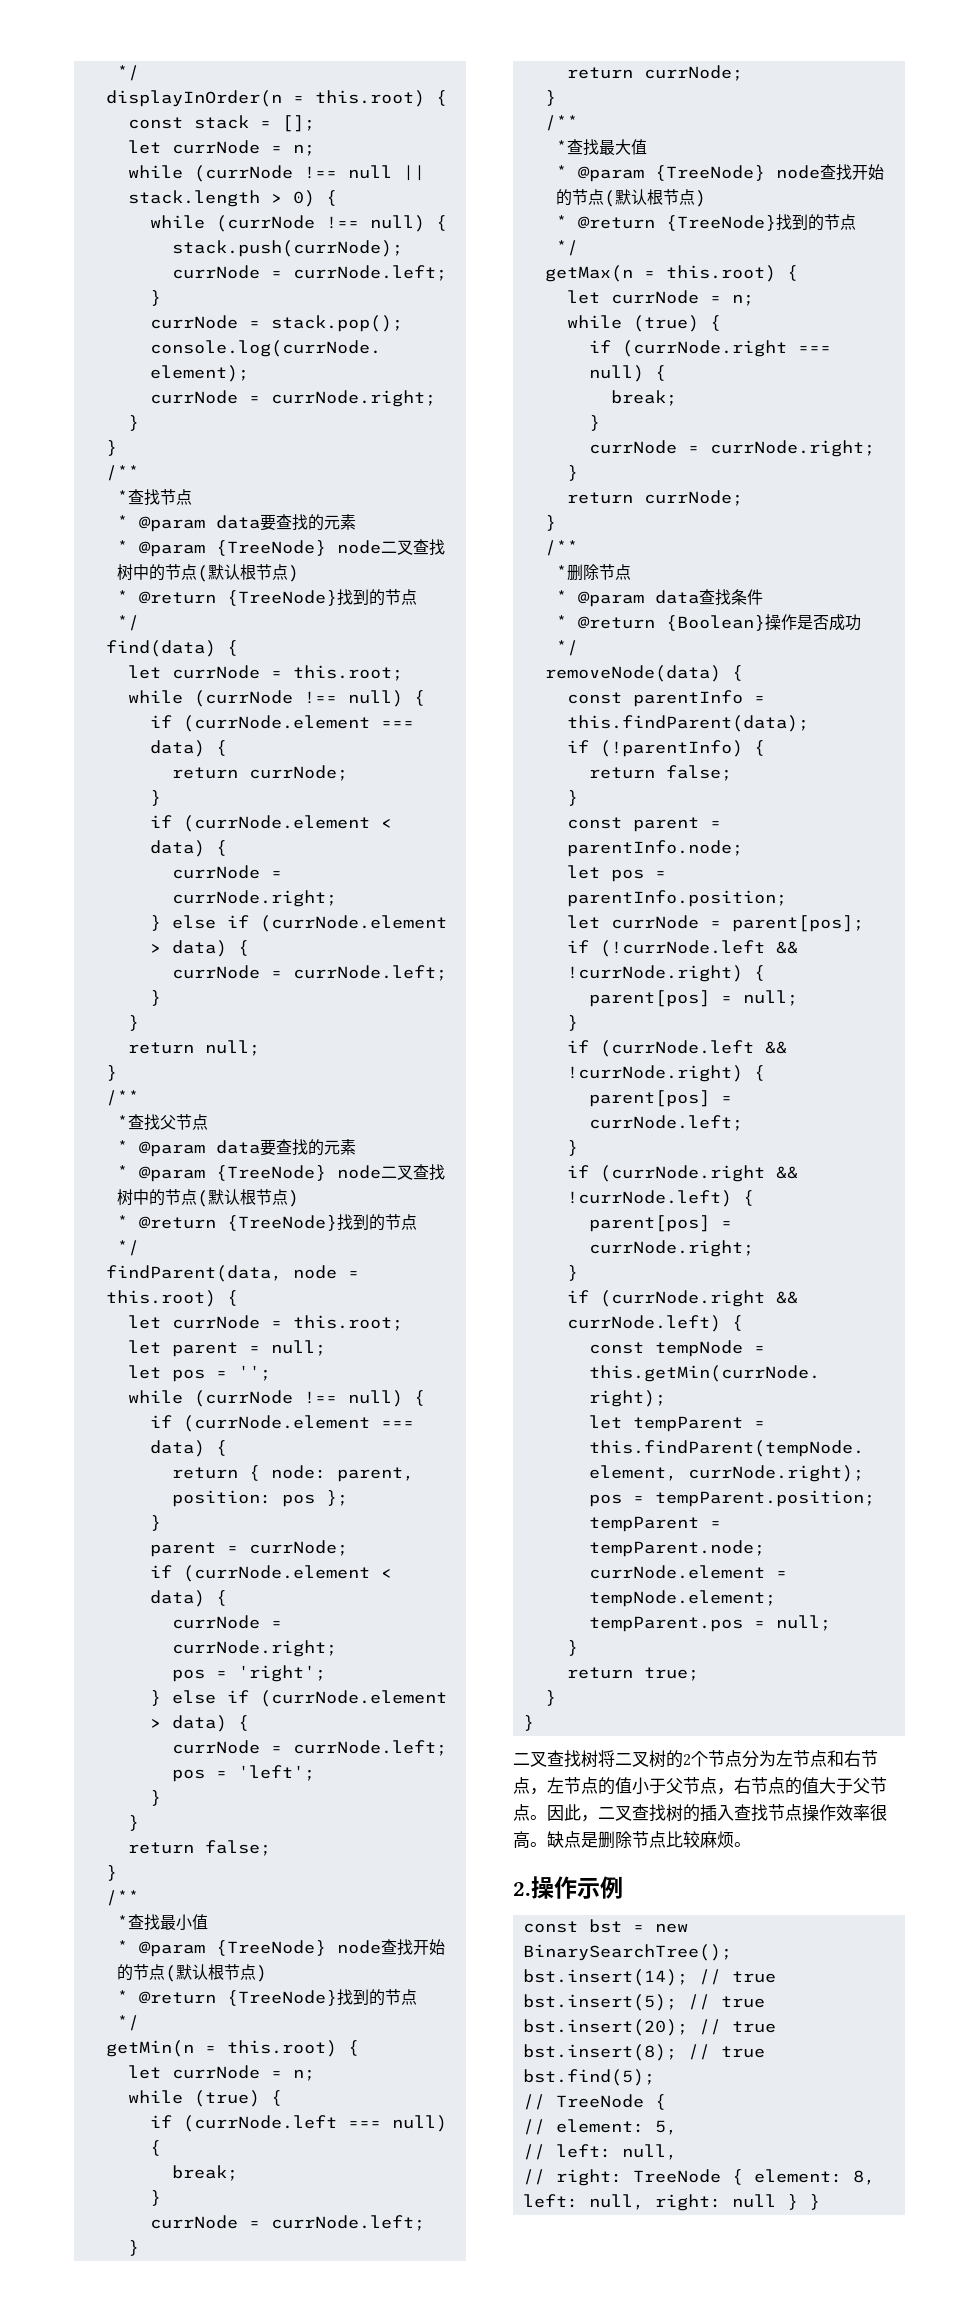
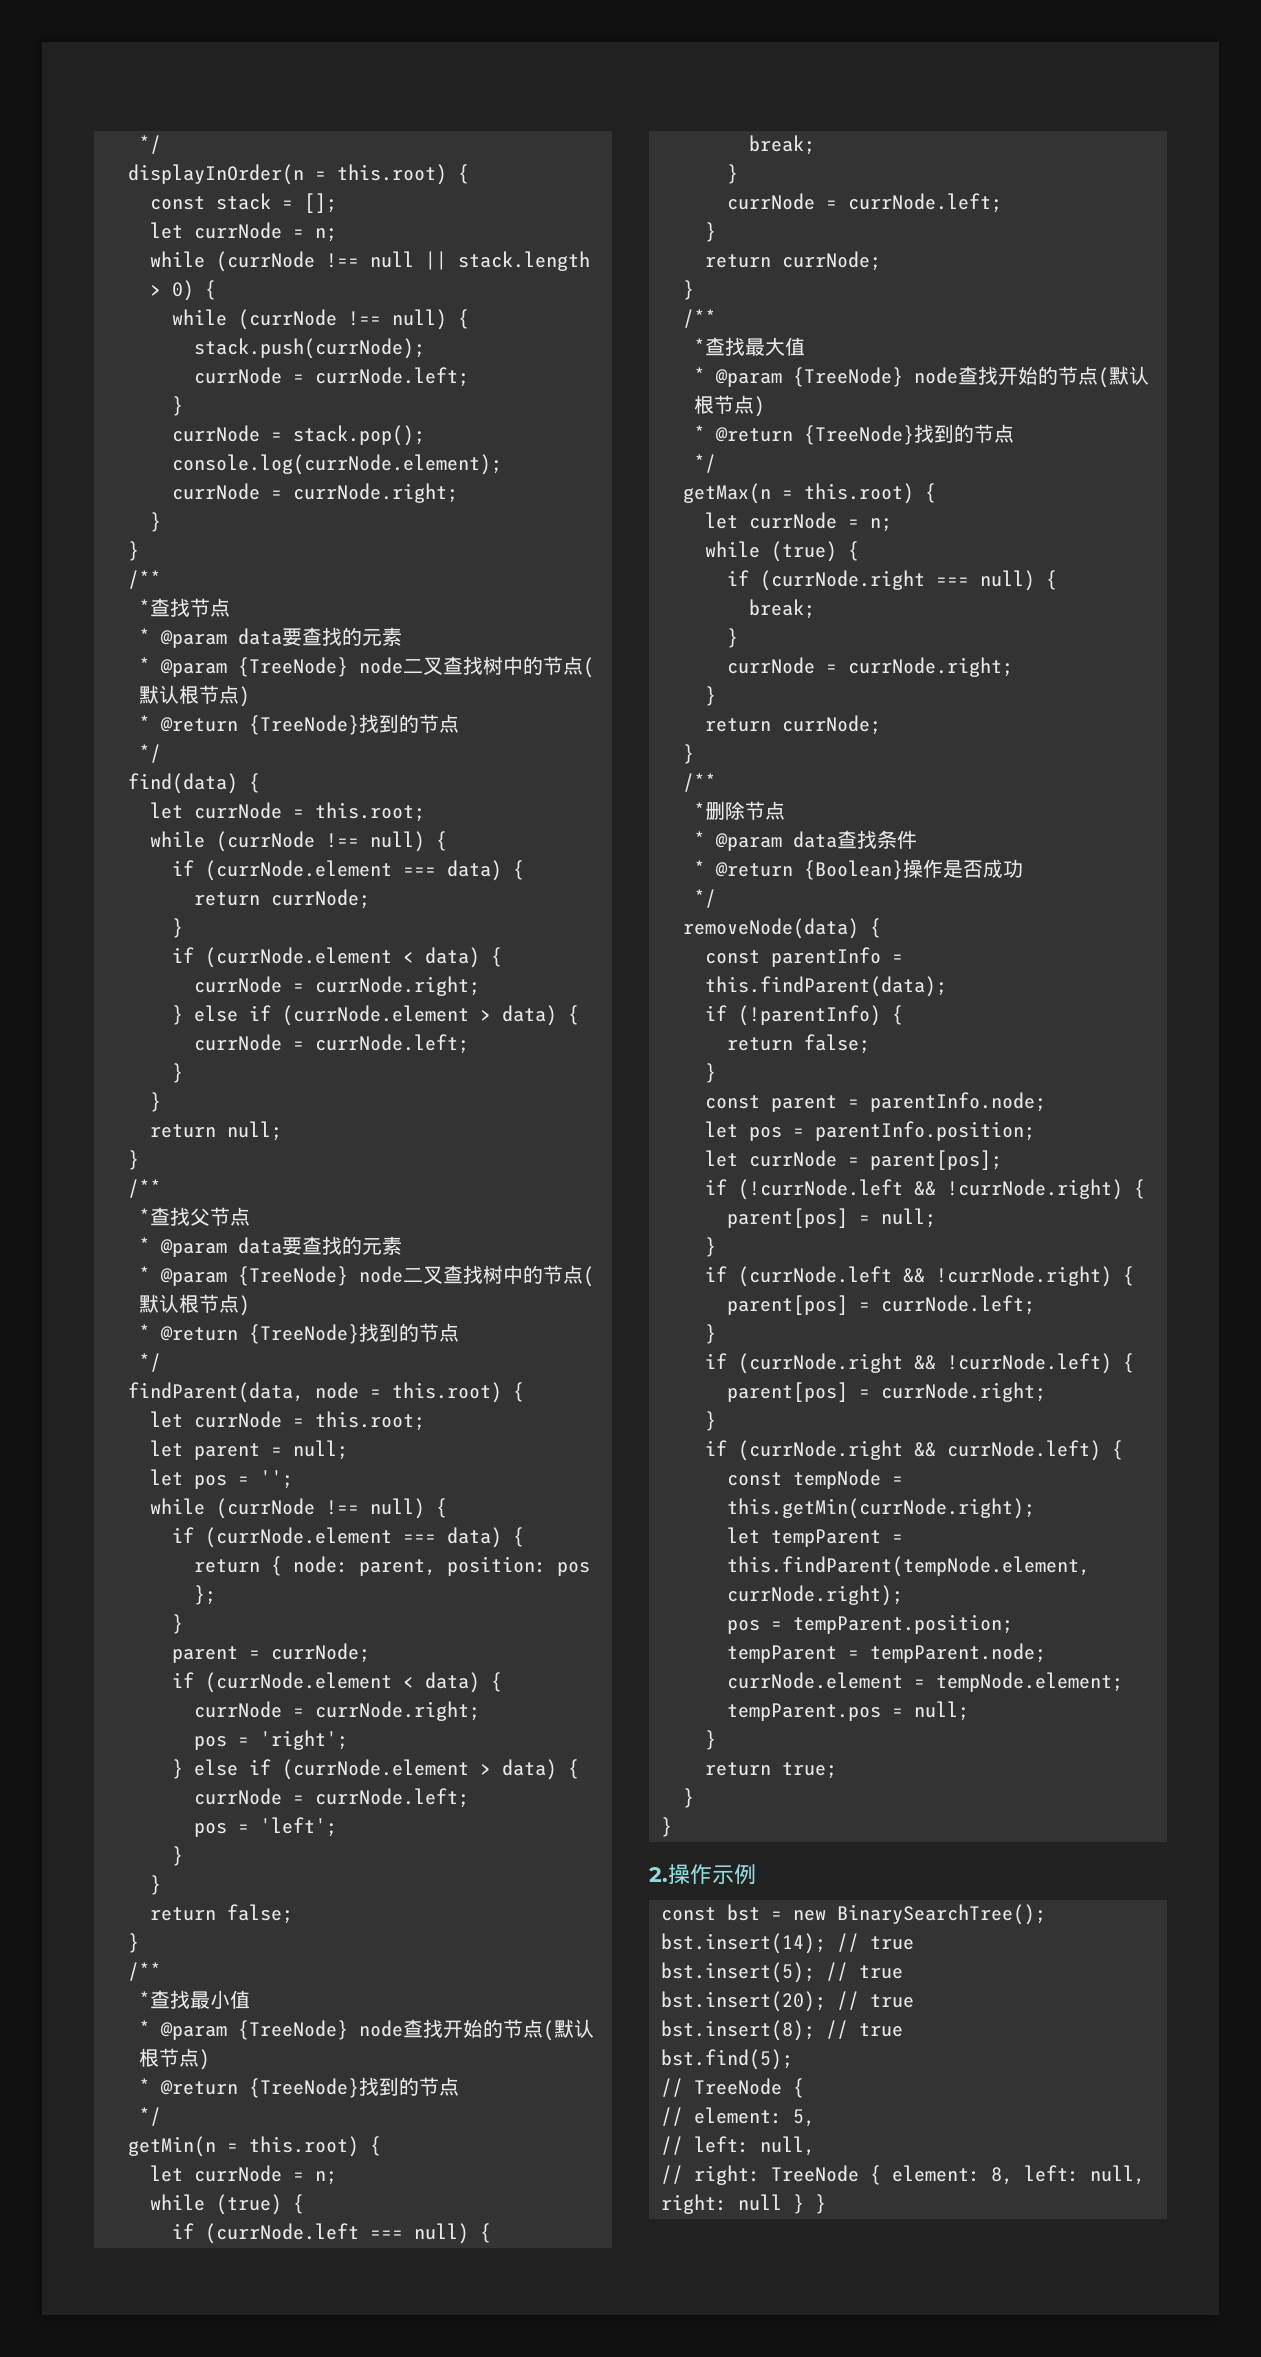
[513,1750,878,1768] [513,1777,887,1795] [513,1804,887,1822] [513,1831,751,1849] // 二叉查找树将二叉树的2个节点分为左节点和右节点，左节点的值小于父节点，右节点的值大于父节点。因此，二叉查找树的插入查找节点操作效率很高。缺点是删除节点比较麻烦。 -> (672, 1827) none

